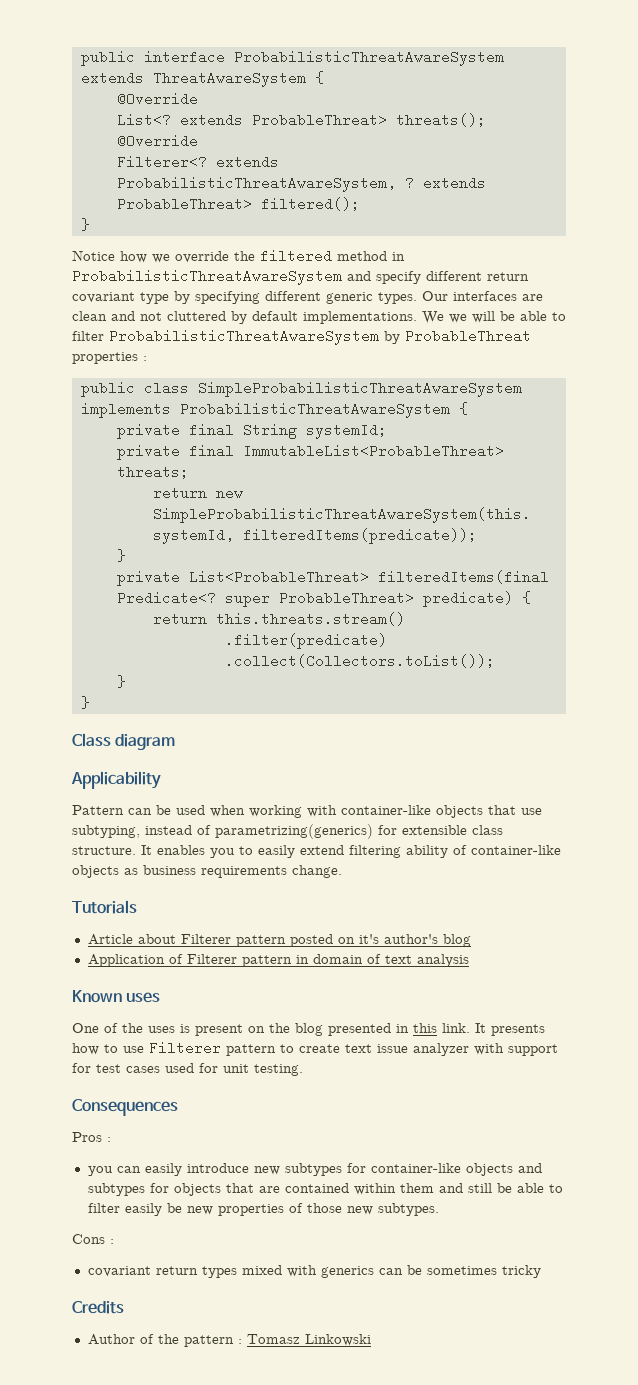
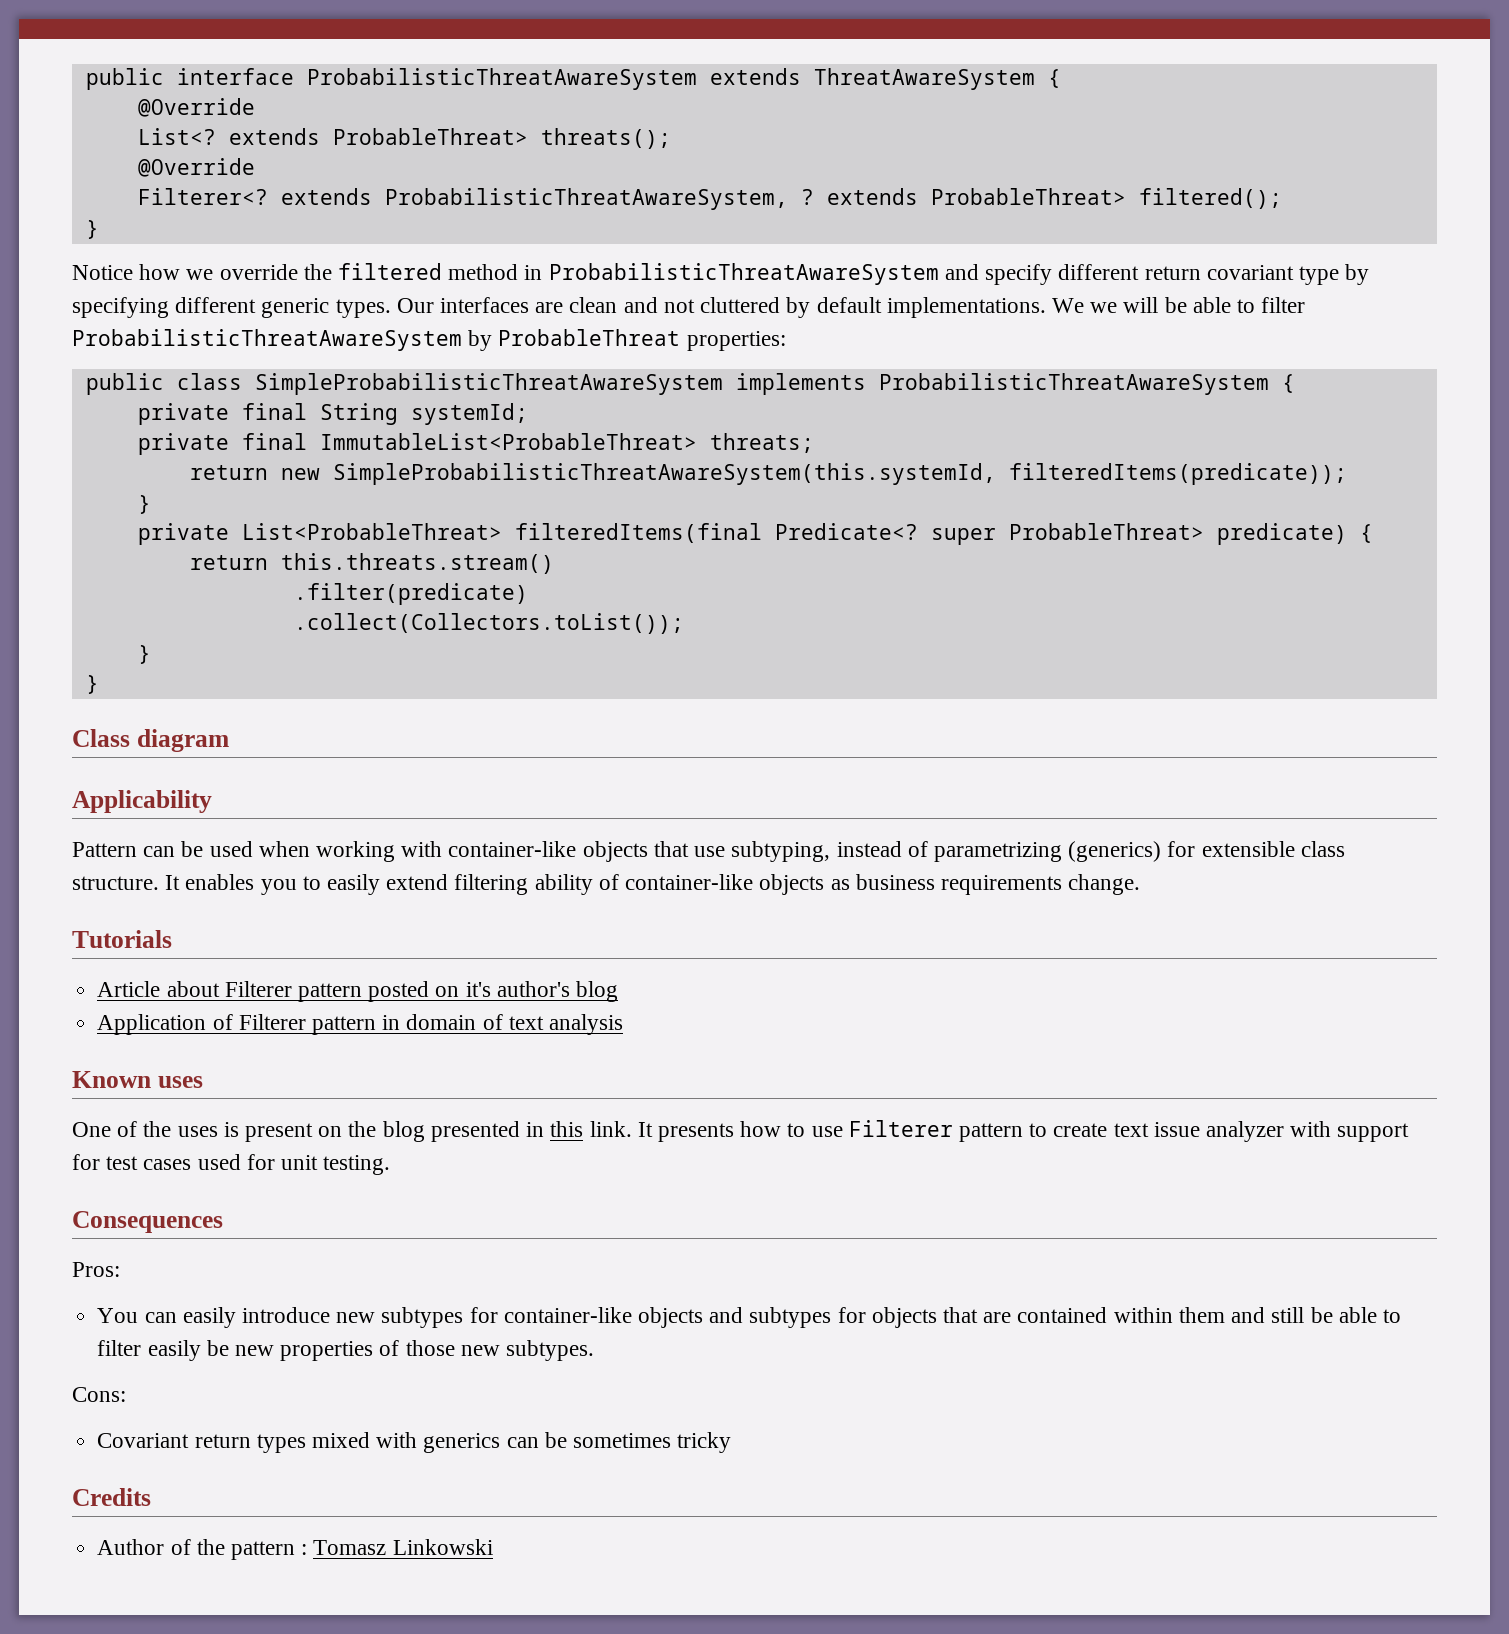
[72,352,147,364] properties : -> [686,331,786,351] properties:
[215,824,373,839] parametrizing(generics) -> [933,841,1162,862] parametrizing (generics)
[72,1132,111,1142] [87,1166,113,1176] Pros : // you -> [72,1262,120,1277] [97,1308,139,1323] Pros: // You
[72,1234,114,1244] [87,1266,151,1277] Cons : // covariant -> [72,1387,126,1402] [97,1433,190,1448] Cons: // Covariant

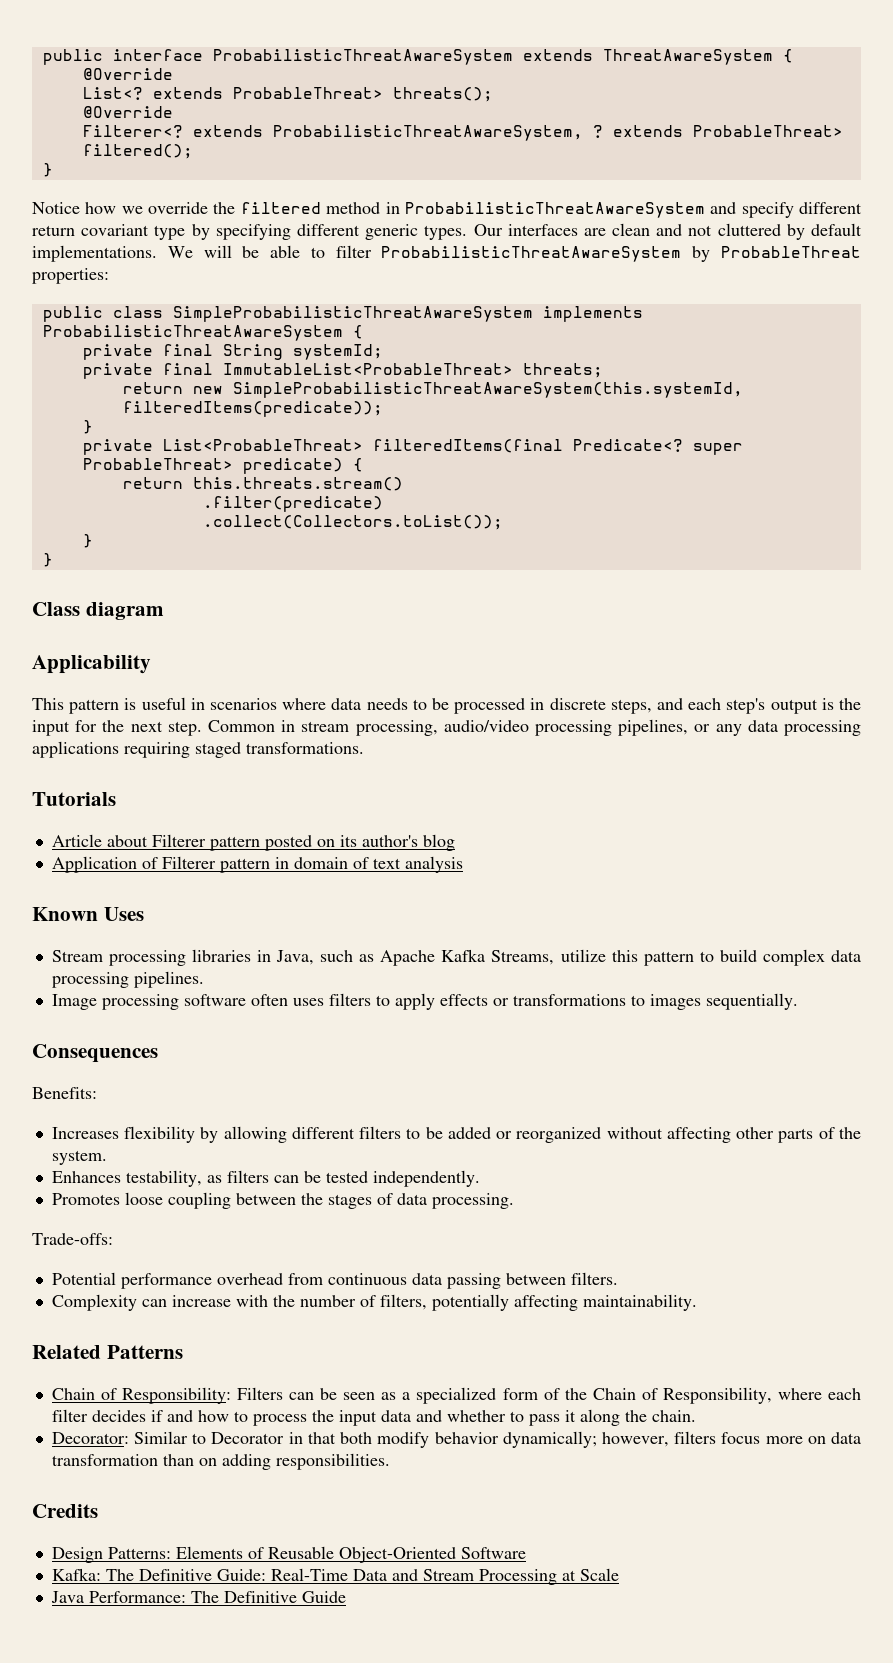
[1090,302,1118,313] we -> (193, 252) none
[72,841,1345,862] [72,874,1141,895] Pattern can be used when working with container-like objects that use subtyping, instead of parametrizing (generics) for extensible class structure. It enables you to easily extend filtering ability of container-like objects as business requirements change. -> [32,697,862,714] [32,719,862,736] [32,741,364,758] This pattern is useful in scenarios where data needs to be processed in discrete steps, and each step's output is the input for the next step. Common in stream processing, audio/video processing pipelines, or any data processing applications requiring staged transformations.
[465,982,491,997] it's -> [339,835,357,847] its
[157,1076,203,1088] [72,1120,1410,1142] [72,1154,391,1175] [72,1211,223,1233] [72,1262,120,1277] [97,1307,1401,1328] [97,1340,594,1361] [72,1387,126,1402] [97,1432,732,1453] [72,1488,151,1506] [97,1539,493,1560] uses // One of the uses is present on the blog presented in this link. It presents how to use Filterer pattern to create text issue analyzer with support for test cases used for unit testing. // Consequences // Pros: // You can easily introduce new subtypes for container-like objects and subtypes for objects that are contained within them and still be able to filter easily be new properties of those new subtypes. // Cons: // Covariant return types mixed with generics can be sometimes tricky // Credits // Author of the pattern : Tomasz Linkowski -> [103,907,144,921] [51,949,862,966] [51,971,204,988] [51,993,798,1010] [32,1044,158,1063] [32,1087,97,1099] [51,1126,862,1143] [51,1150,107,1165] [51,1170,480,1187] [51,1192,514,1209] [32,1233,113,1245] [51,1272,618,1289] [51,1294,697,1311] [32,1345,183,1359] [51,1387,862,1404] [51,1409,696,1426] [51,1431,861,1448] [51,1453,390,1470] [32,1504,98,1518] [51,1546,526,1563] [51,1568,619,1585] [50,1591,346,1603] Uses // Stream processing libraries in Java, such as Apache Kafka Streams, utilize this pattern to build complex data processing pipelines. // Image processing software often uses filters to apply effects or transformations to images sequentially. // Consequences // Benefits: // Increases flexibility by allowing different filters to be added or reorganized without affecting other parts of the system. // Enhances testability, as filters can be tested independently. // Promotes loose coupling between the stages of data processing. // Trade-offs: // Potential performance overhead from continuous data passing between filters. // Complexity can increase with the number of filters, potentially affecting maintainability. // Related Patterns // Chain of Responsibility: Filters can be seen as a specialized form of the Chain of Responsibility, where each filter decides if and how to process the input data and whether to pass it along the chain. // Decorator: Similar to Decorator in that both modify behavior dynamically; however, filters focus more on data transformation than on adding responsibilities. // Credits // Design Patterns: Elements of Reusable Object-Oriented Software // Kafka: The Definitive Guide: Real-Time Data and Stream Processing at Scale // Java Performance: The Definitive Guide

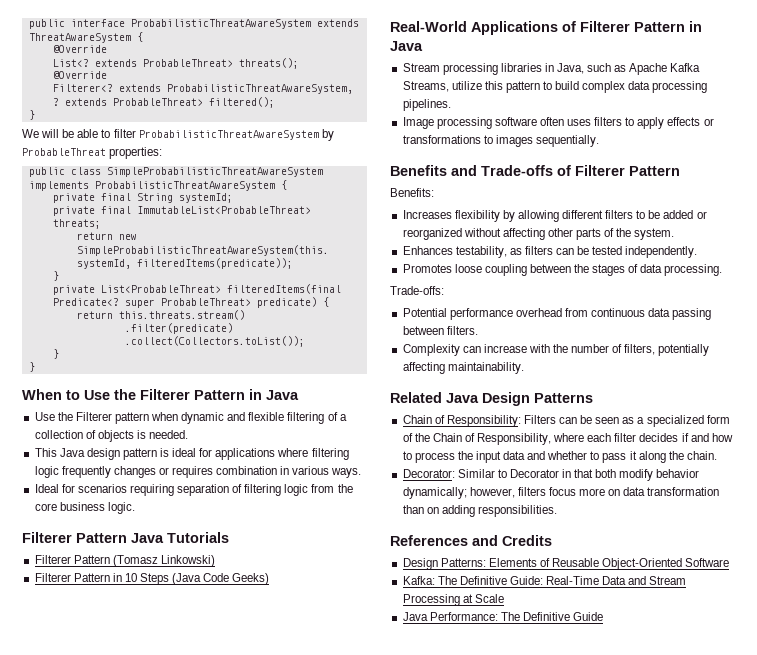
[32,202,863,218] [32,223,862,240] [32,245,157,262] Notice how we override the filtered method in ProbabilisticThreatAwareSystem and specify different return covariant type by specifying different generic types. Our interfaces are clean and not cluttered by default implementations. -> (35, 115) none
[32,602,164,620] [32,655,151,674] [32,697,862,714] [32,719,862,736] [32,741,364,758] [32,792,116,806] [51,834,455,851] [51,856,463,873] [32,907,144,921] Class diagram // Applicability // This pattern is useful in scenarios where data needs to be processed in discrete steps, and each step's output is the input for the next step. Common in stream processing, audio/video processing pipelines, or any data processing applications requiring staged transformations. // Tutorials // Article about Filterer pattern posted on its author's blog // Application of Filterer pattern in domain of text analysis // Known Uses -> [22,389,299,400] [34,412,347,424] [34,430,189,442] [34,448,349,460] [34,466,362,478] [34,484,353,496] [34,502,135,514] [22,532,229,543] [34,555,215,567] [34,573,270,585] [390,21,702,35] [390,41,423,51] When to Use the Filterer Pattern in Java // Use the Filterer pattern when dynamic and flexible filtering of a collection of objects is needed. // This Java design pattern is ideal for applications where filtering logic frequently changes or requires combination in various ways. // Ideal for scenarios requiring separation of filtering logic from the core business logic. // Filterer Pattern Java Tutorials // Filterer Pattern (Tomasz Linkowski) // Filterer Pattern in 10 Steps (Java Code Geeks) // Real-World Applications of Filterer Pattern in Java
[32,1044,158,1063] Consequences -> [390,165,680,176] Benefits and Trade-offs of Filterer Pattern
(101, 1352) none -> [446,392,530,406] Java Design
(390, 1461) none -> [390,535,498,546] References and

